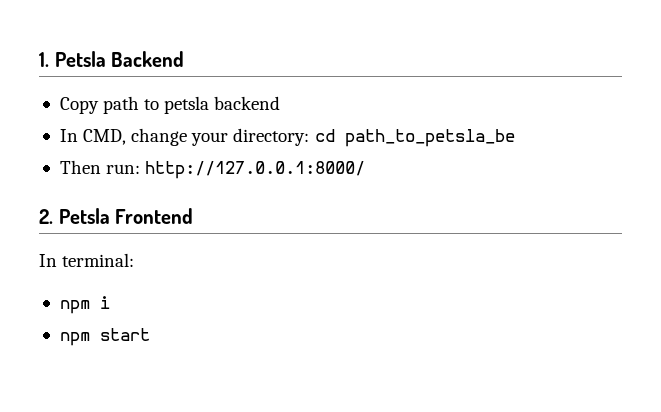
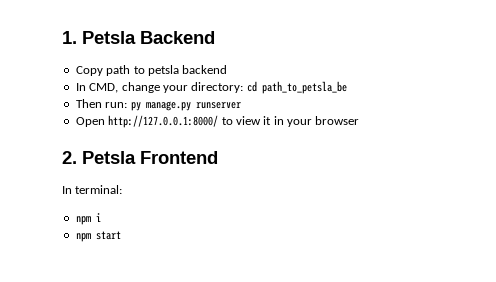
[145,161,366,179] http://127.0.0.1:8000/ -> [130,101,241,111] [75,115,360,128] py manage.py runserver // Open http://127.0.0.1:8000/ to view it in your browser

